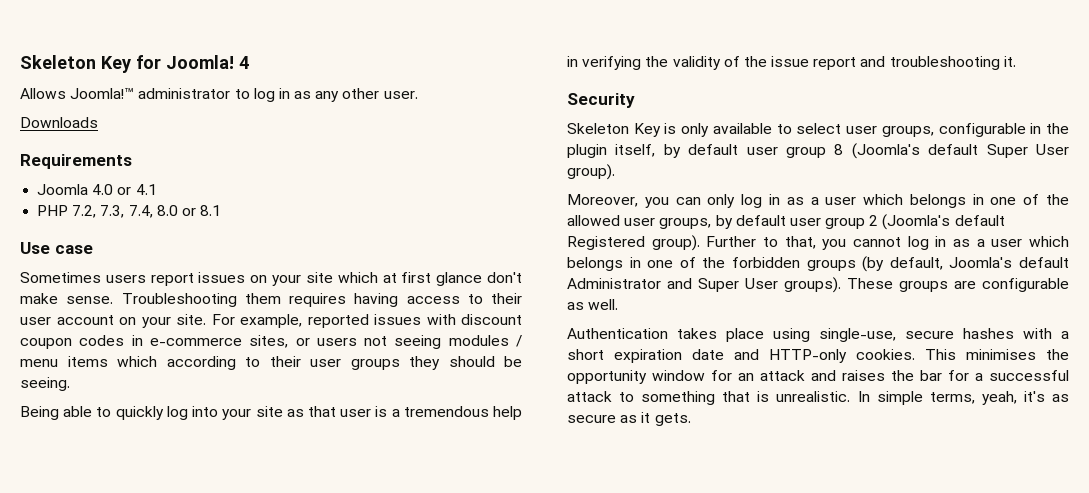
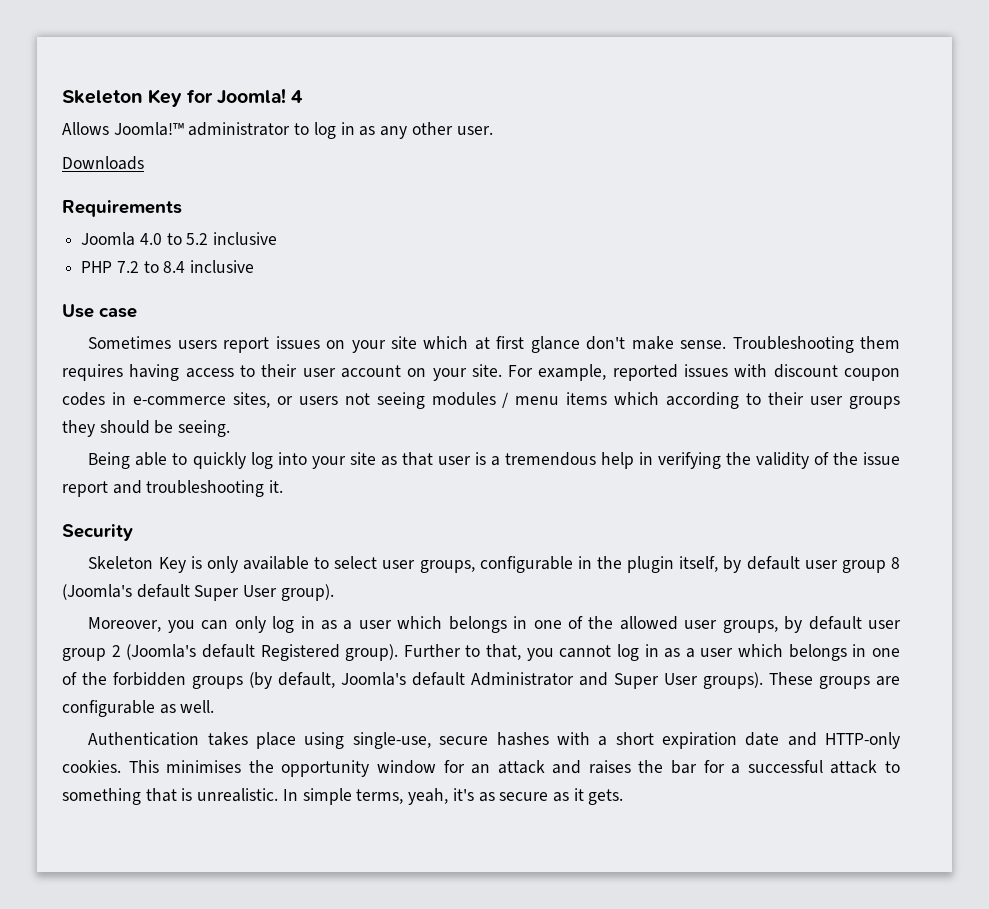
[117,184,157,195] [37,205,222,218] or 4.1 // PHP 7.2, 7.3, 7.4, 8.0 or 8.1 -> [166,232,278,245] [81,260,255,273] to 5.2 inclusive // PHP 7.2 to 8.4 inclusive

